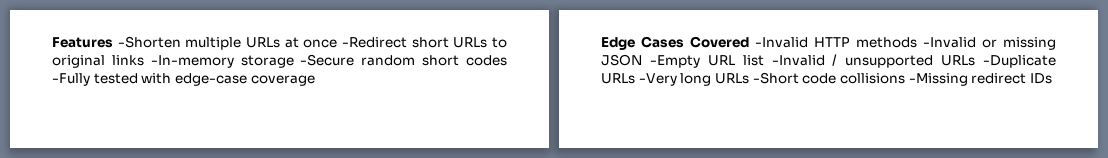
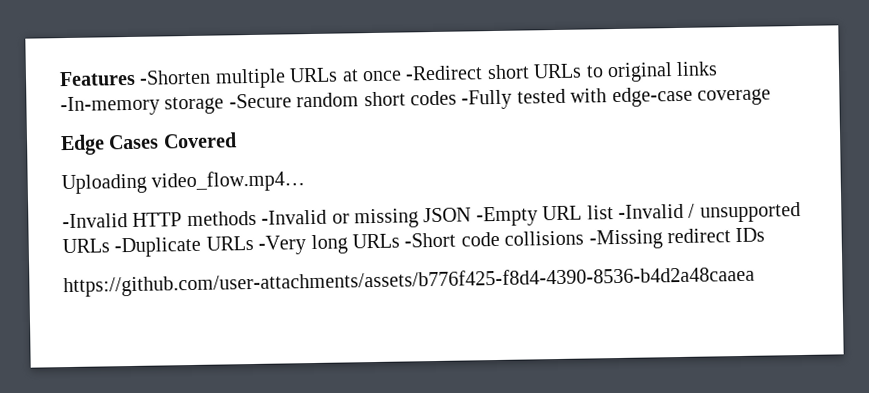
(749, 42) none -> [61,170,306,195] // Uploading video_flow.mp4… //
(1052, 78) none -> [63,265,755,298] // https://github.com/user-attachments/assets/b776f425-f8d4-4390-8536-b4d2a48caaea

